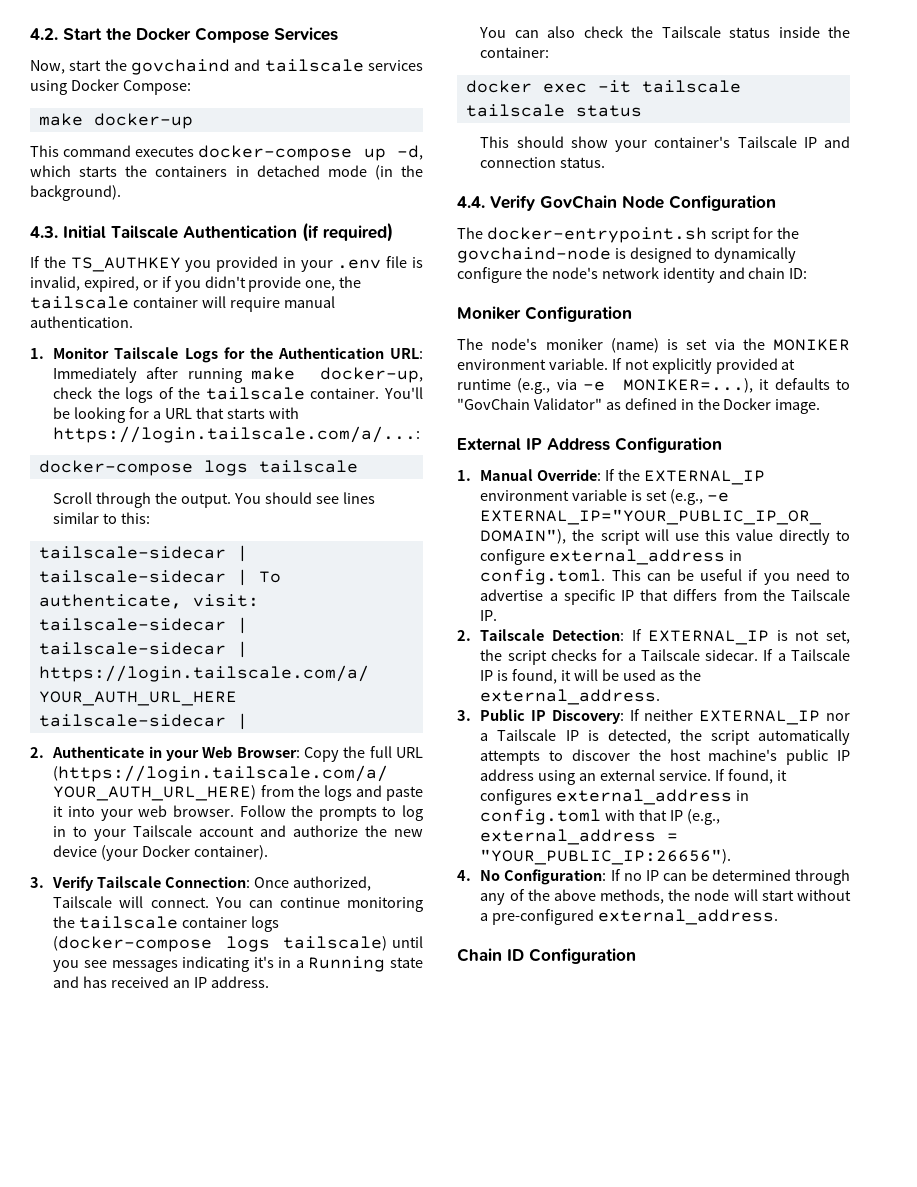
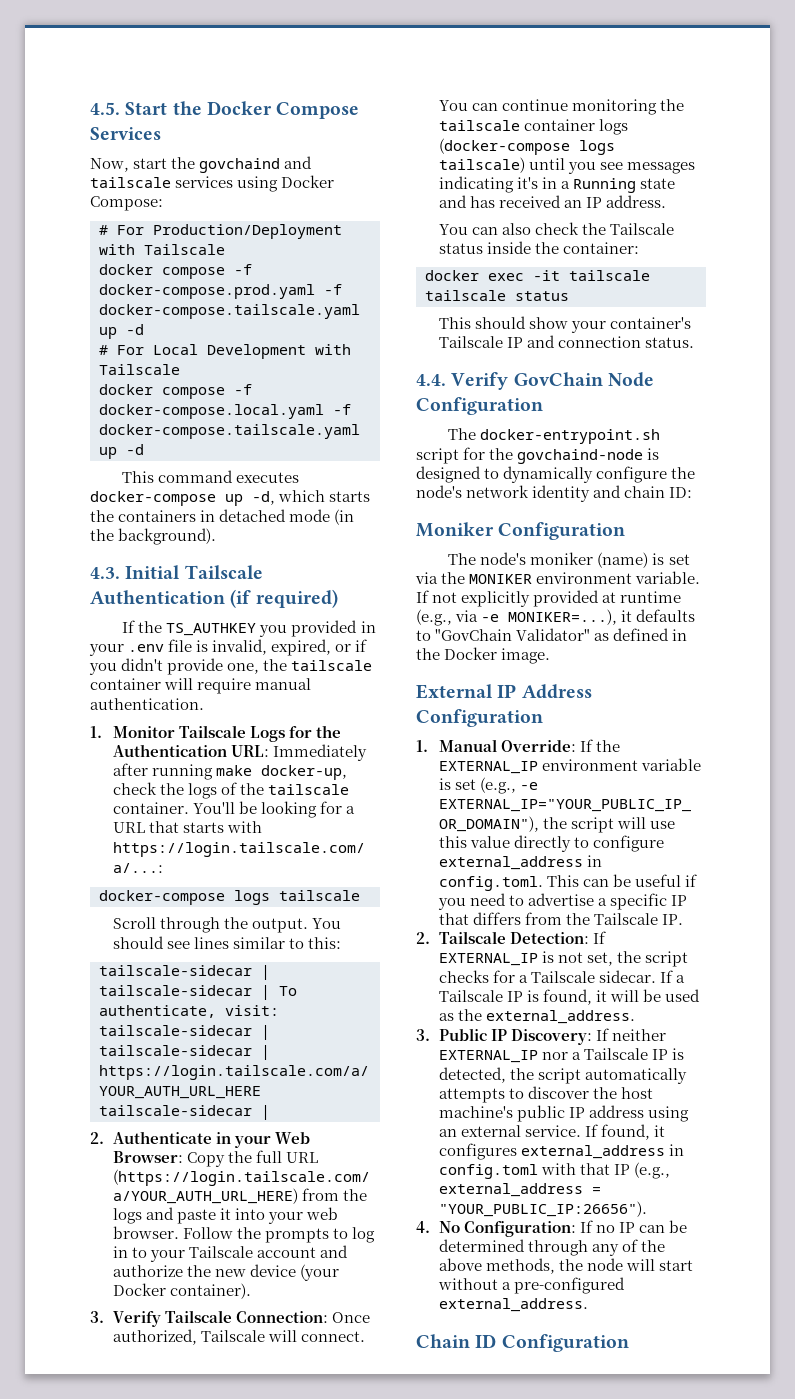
[30,28,58,40] 4.2. -> [90,102,120,115] 4.5.
[38,113,193,129] make docker-up -> [99,224,342,239] [99,244,225,255] [99,264,252,279] [99,284,342,299] [99,304,360,319] [99,324,144,339] [99,344,351,359] [99,364,180,375] [99,384,252,399] [99,404,351,419] [99,424,360,439] [99,444,144,459] # For Production/Deployment with Tailscale // docker compose -f docker-compose.prod.yaml -f docker-compose.tailscale.yaml up -d // # For Local Development with Tailscale // docker compose -f docker-compose.local.yaml -f docker-compose.tailscale.yaml up -d

